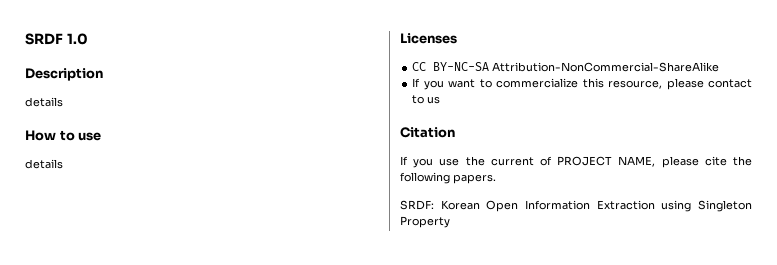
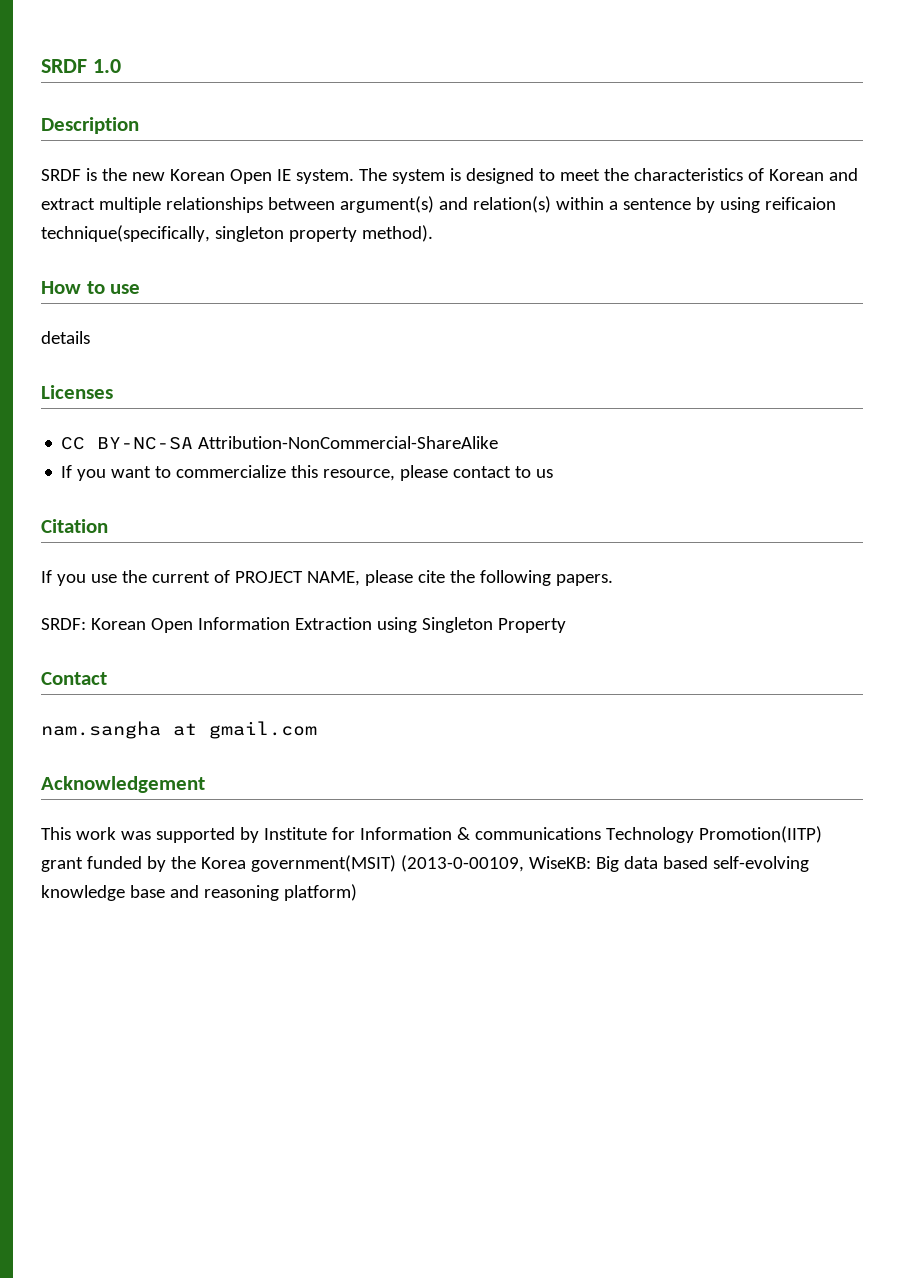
[25,97,63,107] details -> [41,168,858,184] [41,196,836,213] [41,225,433,242] SRDF is the new Korean Open IE system. The system is designed to meet the characteristics of Korean and extract multiple relationships between argument(s) and relation(s) within a sentence by using reificaion technique(specifically, singleton property method).
(450, 222) none -> [41,672,107,685] [41,721,317,739] [41,776,205,793] [41,826,822,843] [41,855,809,872] [41,884,357,901] // Contact // nam.sangha at gmail.com // Acknowledgement // This work was supported by Institute for Information & communications Technology Promotion(IITP) grant funded by the Korea government(MSIT) (2013-0-00109, WiseKB: Big data based self-evolving knowledge base and reasoning platform)

